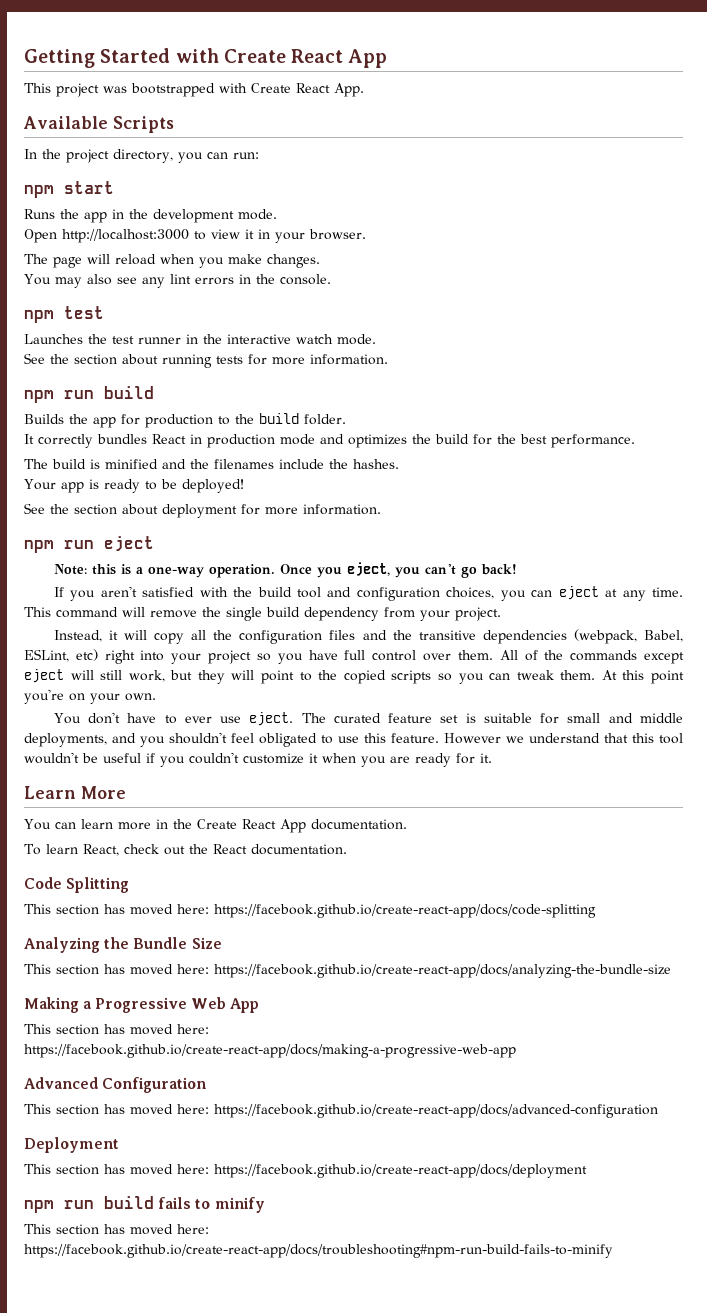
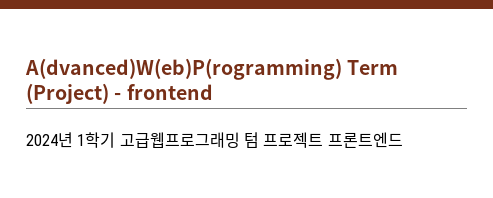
[24,48,388,68] [24,83,364,97] [23,116,174,133] [24,149,259,163] [24,181,114,198] [24,209,277,223] [24,229,366,243] [24,254,320,268] [24,274,331,288] [24,306,104,323] [24,334,376,345] [24,353,388,368] [24,386,154,403] [24,413,346,428] [24,434,635,448] [24,459,399,469] [24,479,244,493] [24,503,381,518] [24,536,154,553] [53,562,517,578] [53,586,684,601] [24,607,501,621] [53,629,683,644] [24,649,685,664] [24,669,684,684] [24,689,156,704] [53,712,684,726] [24,732,683,747] [24,752,492,767] [24,786,126,799] [24,819,407,833] [24,844,347,856] [24,877,130,893] [24,904,596,918] [24,937,222,953] [24,964,671,978] [24,997,259,1013] [24,1024,209,1035] [24,1044,516,1058] [24,1077,207,1093] [24,1104,658,1118] [24,1137,119,1153] [24,1164,587,1178] [24,1196,265,1213] [24,1224,209,1235] [24,1244,613,1258] Getting Started with Create React App // This project was bootstrapped with Create React App. // Available Scripts // In the project directory, you can run: // npm start // Runs the app in the development mode. // Open http://localhost:3000 to view it in your browser. // The page will reload when you make changes. // You may also see any lint errors in the console. // npm test // Launches the test runner in the interactive watch mode. // See the section about running tests for more information. // npm run build // Builds the app for production to the build folder. // It correctly bundles React in production mode and optimizes the build for the best performance. // The build is minified and the filenames include the hashes. // Your app is ready to be deployed! // See the section about deployment for more information. // npm run eject // Note: this is a one-way operation. Once you eject, you can't go back! // If you aren't satisfied with the build tool and configuration choices, you can eject at any time. This command will remove the single build dependency from your project. // Instead, it will copy all the configuration files and the transitive dependencies (webpack, Babel, ESLint, etc) right into your project so you have full control over them. All of the commands except eject will still work, but they will point to the copied scripts so you can tweak them. At this point you're on your own. // You don't have to ever use eject. The curated feature set is suitable for small and middle deployments, and you shouldn't feel obligated to use this feature. However we understand that this tool wouldn't be useful if you couldn't customize it when you are ready for it. // Learn More // You can learn more in the Create React App documentation. // To learn React, check out the React documentation. // Code Splitting // This section has moved here: https://facebook.github.io/create-react-app/docs/code-splitting // Analyzing the Bundle Size // This section has moved here: https://facebook.github.io/create-react-app/docs/analyzing-the-bundle-size // Making a Progressive Web App // This section has moved here: https://facebook.github.io/create-react-app/docs/making-a-progressive-web-app // Advanced Configuration // This section has moved here: https://facebook.github.io/create-react-app/docs/advanced-configuration // Deployment // This section has moved here: https://facebook.github.io/create-react-app/docs/deployment // npm run build fails to minify // This section has moved here: https://facebook.github.io/create-react-app/docs/troubleshooting#npm-run-build-fails-to-minify -> [25,58,399,80] [26,83,213,104] [26,132,403,148] A(dvanced)W(eb)P(rogramming) Term (Project) - frontend // 2024년 1학기 고급웹프로그래밍 텀 프로젝트 프론트엔드

